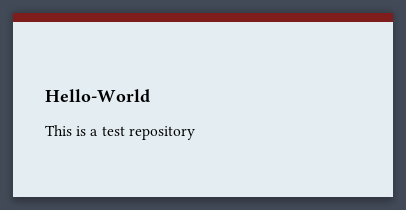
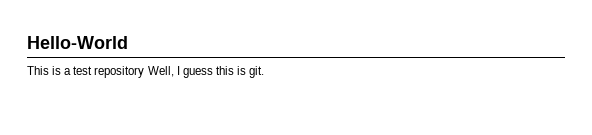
(195, 133) none -> [147,66,265,78] Well, I guess this is git.

